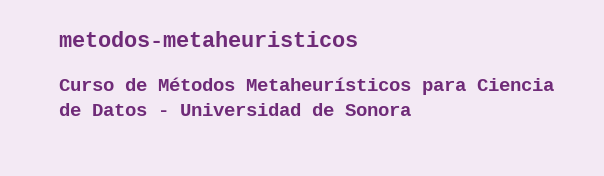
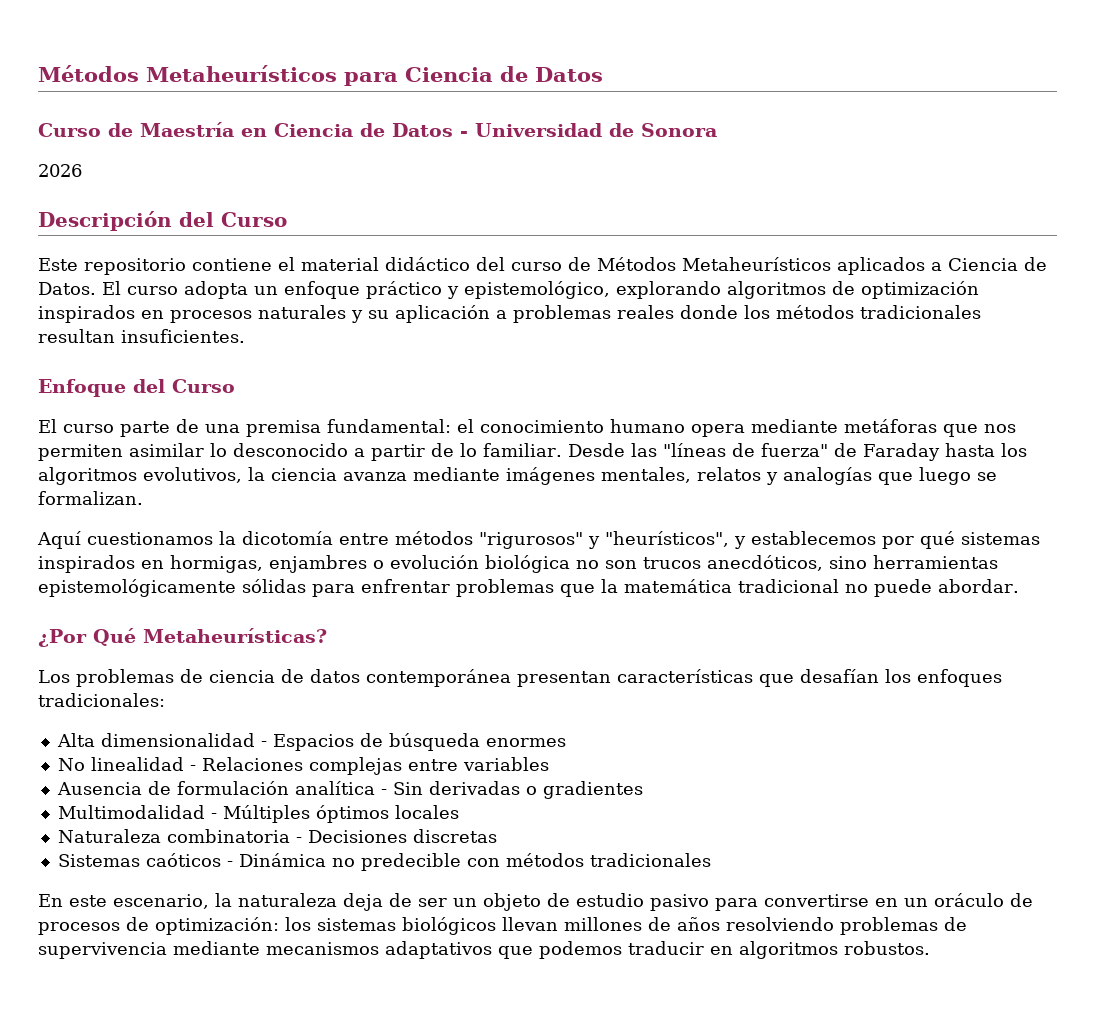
[59,31,358,47] metodos-metaheuristicos -> [38,65,603,86] Métodos Metaheurísticos para Ciencia de Datos
[158,77,466,95] Métodos Metaheurísticos para -> [140,122,267,137] Maestría en
(411, 110) none -> [38,164,82,177] [38,211,287,231] [38,257,1047,275] [38,281,979,299] [38,305,981,323] [38,329,245,343] [38,379,235,397] [38,419,1016,437] [38,443,1027,461] [38,467,997,485] [38,491,143,505] [37,531,1040,549] [38,555,998,573] [38,579,1019,597] [38,628,327,647] [38,669,1002,687] [38,693,165,707] [56,733,566,751] [57,757,549,775] [56,781,643,799] [57,805,459,823] [57,829,497,843] [57,853,711,871] [38,893,1033,911] [38,917,967,935] [38,941,930,959] // 2026 // Descripción del Curso // Este repositorio contiene el material didáctico del curso de Métodos Metaheurísticos aplicados a Ciencia de Datos. El curso adopta un enfoque práctico y epistemológico, explorando algoritmos de optimización inspirados en procesos naturales y su aplicación a problemas reales donde los métodos tradicionales resultan insuficientes. // Enfoque del Curso // El curso parte de una premisa fundamental: el conocimiento humano opera mediante metáforas que nos permiten asimilar lo desconocido a partir de lo familiar. Desde las "líneas de fuerza" de Faraday hasta los algoritmos evolutivos, la ciencia avanza mediante imágenes mentales, relatos y analogías que luego se formalizan. // Aquí cuestionamos la dicotomía entre métodos "rigurosos" y "heurísticos", y establecemos por qué sistemas inspirados en hormigas, enjambres o evolución biológica no son trucos anecdóticos, sino herramientas epistemológicamente sólidas para enfrentar problemas que la matemática tradicional no puede abordar. // ¿Por Qué Metaheurísticas? // Los problemas de ciencia de datos contemporánea presentan características que desafían los enfoques tradicionales: // Alta dimensionalidad - Espacios de búsqueda enormes // No linealidad - Relaciones complejas entre variables // Ausencia de formulación analítica - Sin derivadas o gradientes // Multimodalidad - Múltiples óptimos locales // Naturaleza combinatoria - Decisiones discretas // Sistemas caóticos - Dinámica no predecible con métodos tradicionales // En este escenario, la naturaleza deja de ser un objeto de estudio pasivo para convertirse en un oráculo de procesos de optimización: los sistemas biológicos llevan millones de años resolviendo problemas de supervivencia mediante mecanismos adaptativos que podemos traducir en algoritmos robustos.

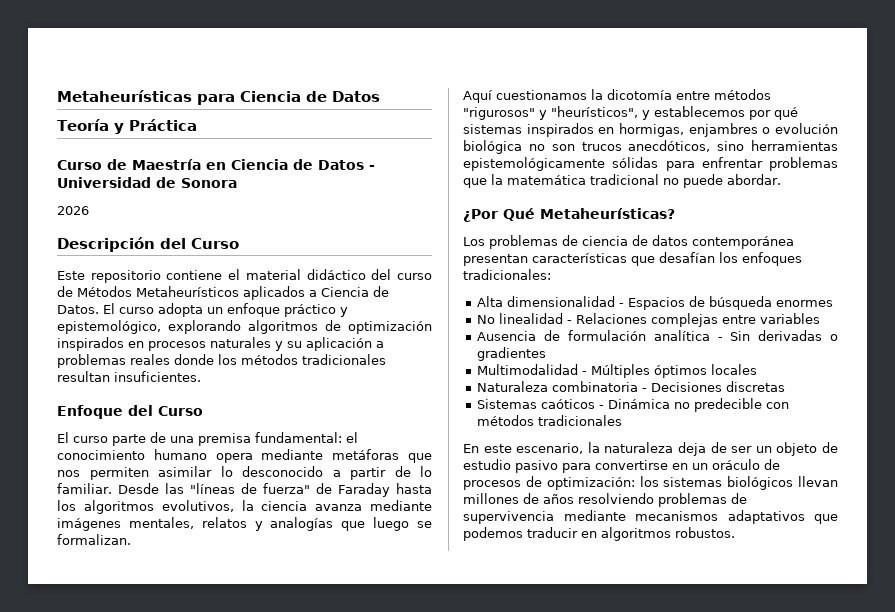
[38,65,337,82] Métodos Metaheurísticos -> [57,90,192,102] Metaheurísticas
(603, 74) none -> [57,119,197,134] // Teoría y Práctica

